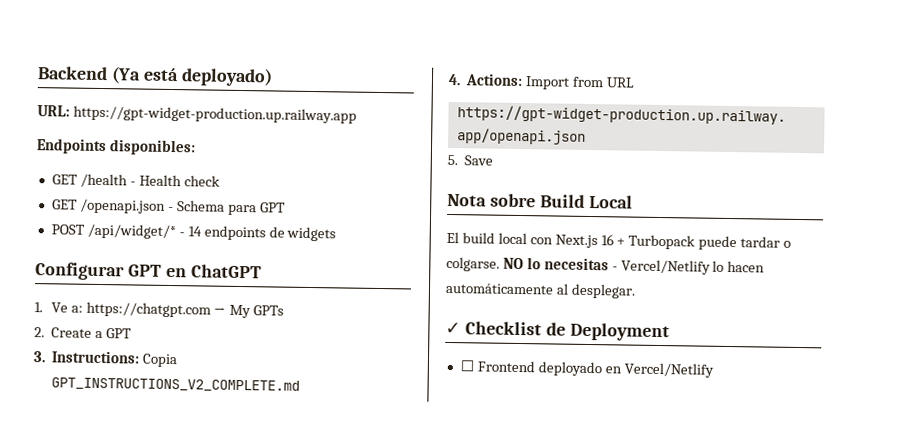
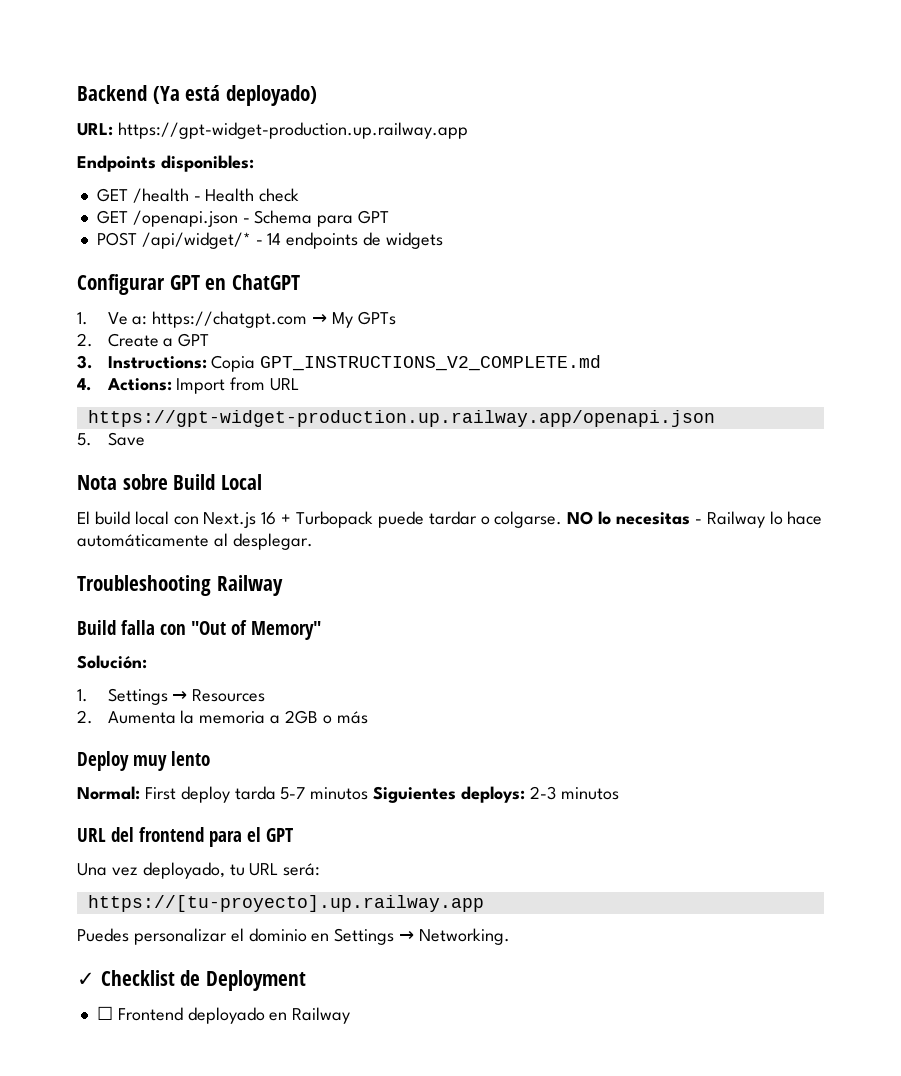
[620,259,766,275] Vercel/Netlify lo hacen -> [706,511,823,528] Railway lo hace
(636, 291) none -> [77,575,283,596] [77,620,321,640] [77,655,147,669] [77,688,266,705] [77,710,368,724] [77,751,210,771] [77,786,619,803] [77,827,293,847] [77,862,321,879] [87,895,484,912] [77,928,511,945] // Troubleshooting Railway // Build falla con "Out of Memory" // Solución: // 1. Settings → Resources // 2. Aumenta la memoria a 2GB o más // Deploy muy lento // Normal: First deploy tarda 5-7 minutos Siguientes deploys: 2-3 minutos // URL del frontend para el GPT // Una vez deployado, tu URL será: // https://[tu-proyecto].up.railway.app // Puedes personalizar el dominio en Settings → Networking.
[623,362,714,378] Vercel/Netlify -> [292,1007,351,1024] Railway

